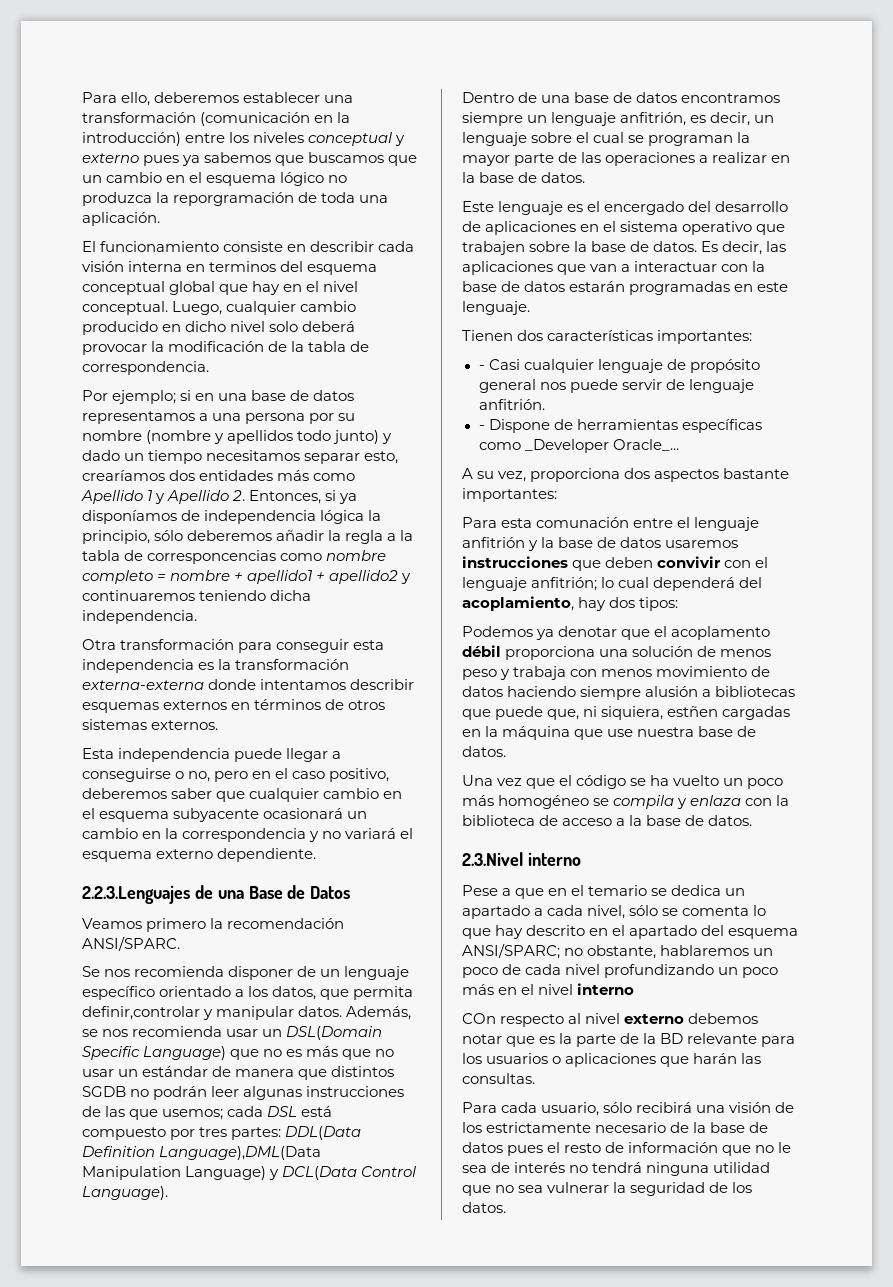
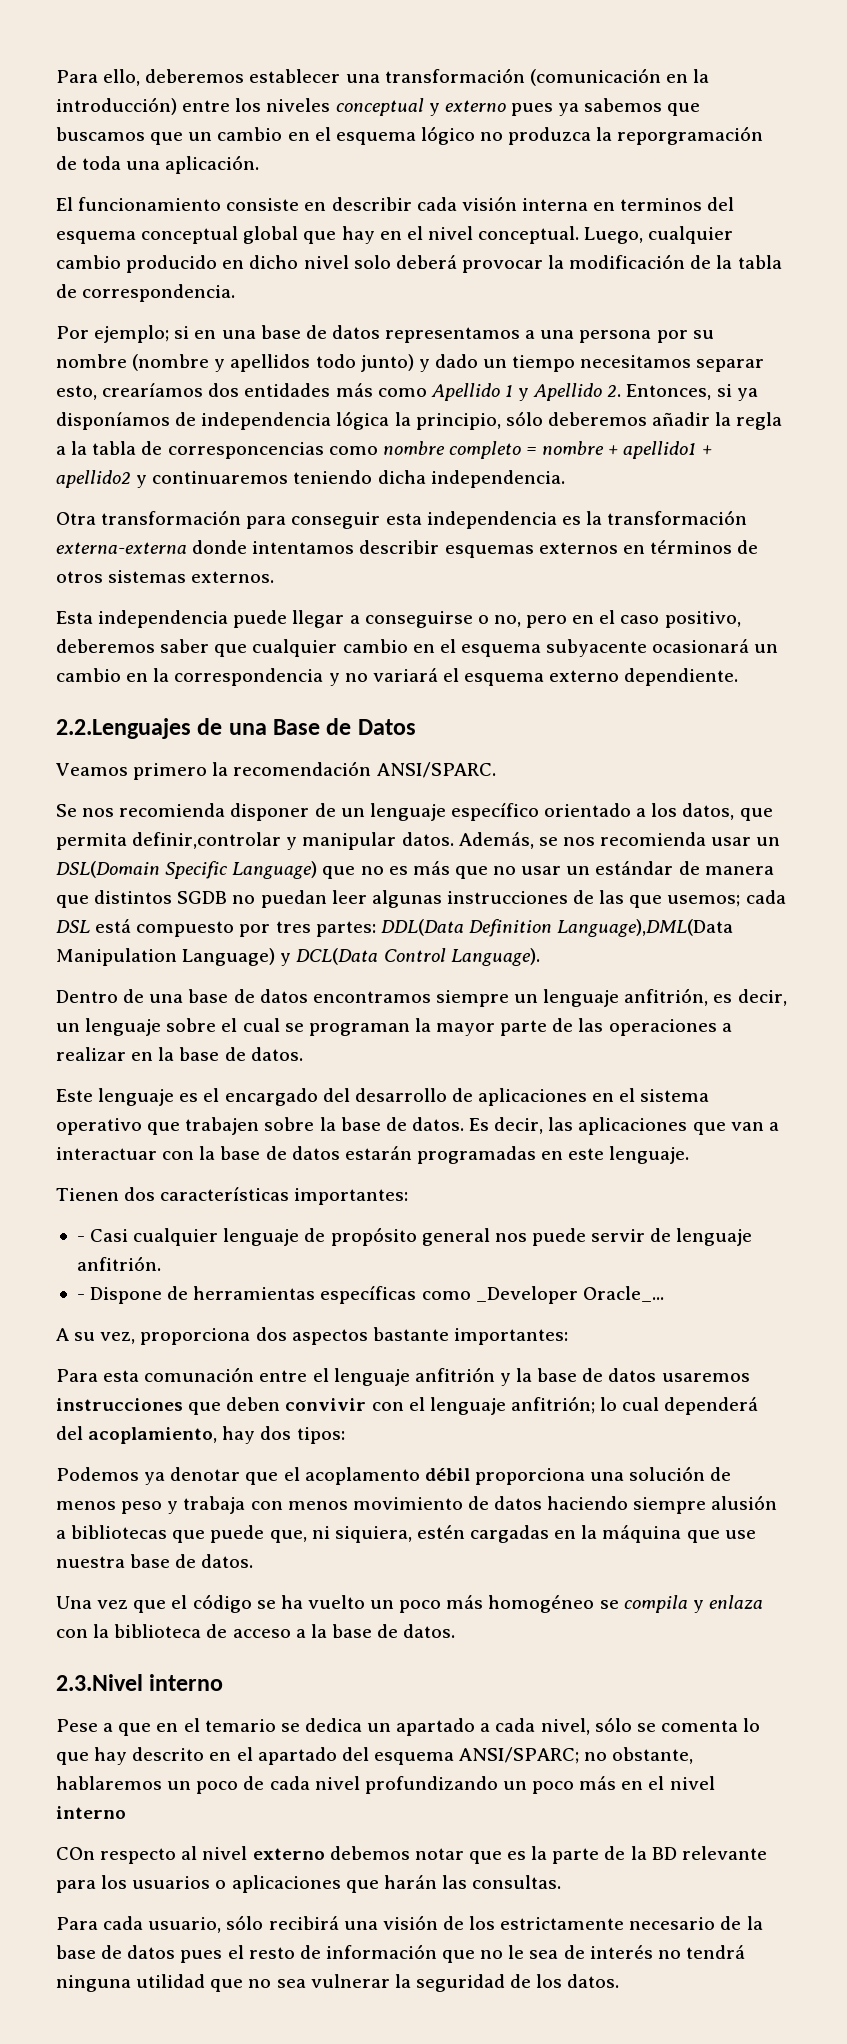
[82,885,190,904] 2.2.3.Lenguajes -> [56,718,191,739] 2.2.Lenguajes
[153,1086,208,1100] podrán -> [260,890,327,908] puedan
[604,201,685,215] encergado -> [224,1088,318,1106] encargado
[667,706,719,717] estñen -> [416,1525,465,1539] estén

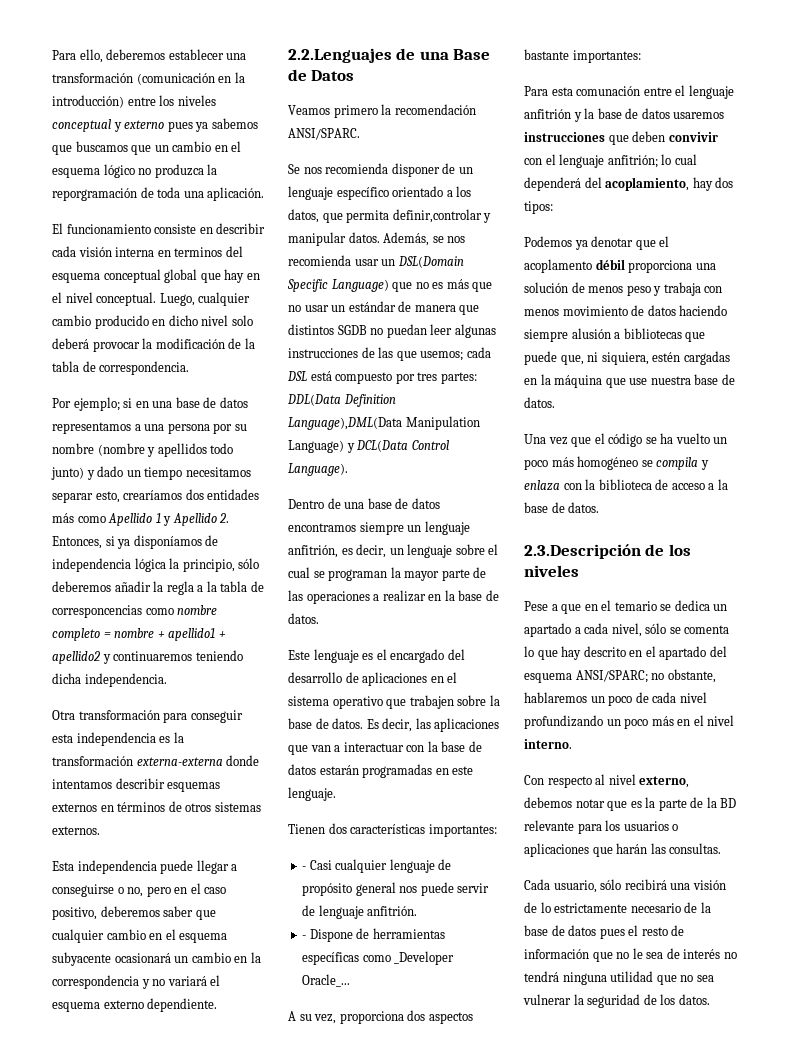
[56,1674,224,1691] 2.3.Nivel interno -> [524,544,691,559] [524,565,579,577] 2.3.Descripción de los niveles
[56,1806,126,1819] [56,1847,95,1860] interno // COn -> [524,739,572,749] [524,775,544,785] interno. // Con
[252,1848,325,1860] externo -> [639,776,690,788] externo,
[56,1916,144,1930] Para cada -> [524,879,550,890] Cada
[469,1916,496,1930] los -> [540,902,551,913] lo

